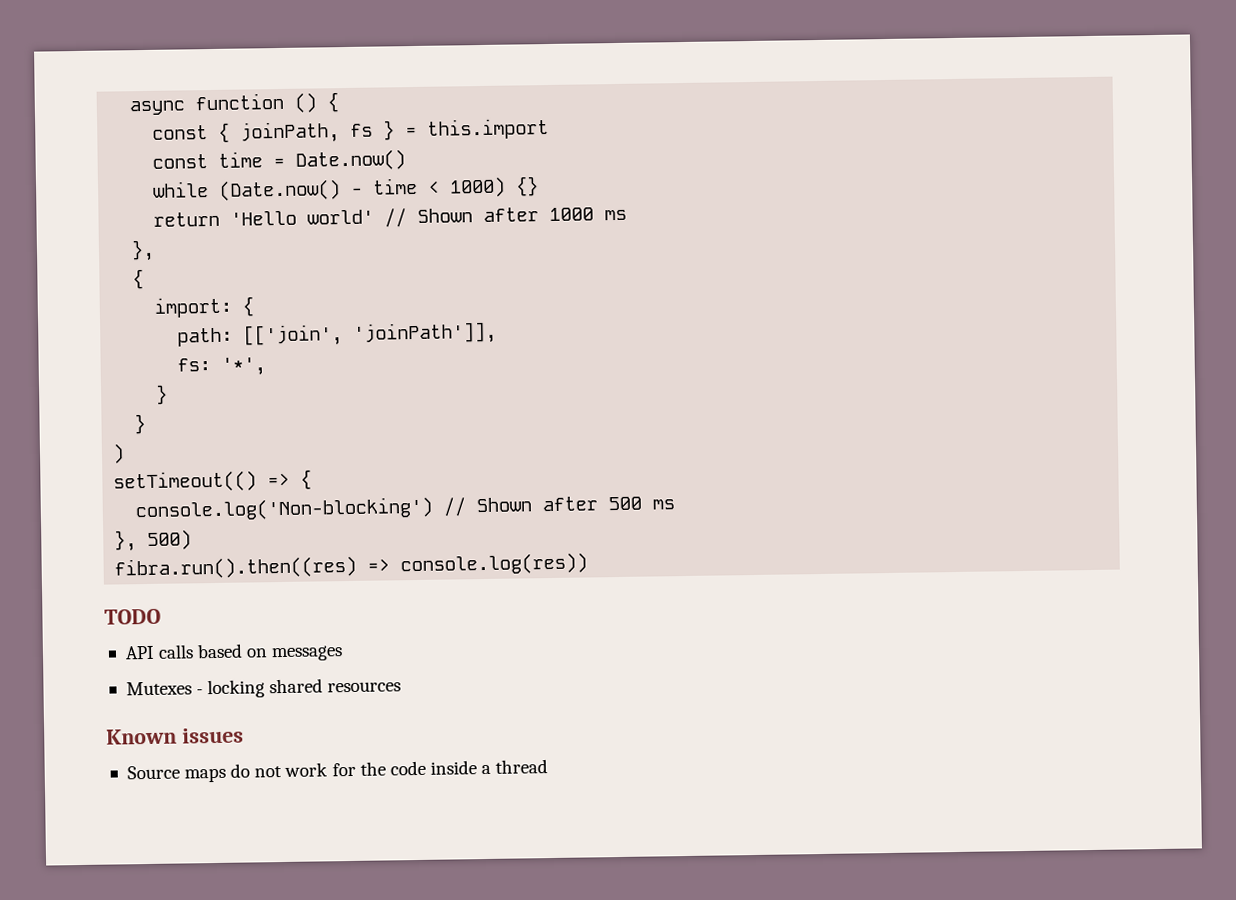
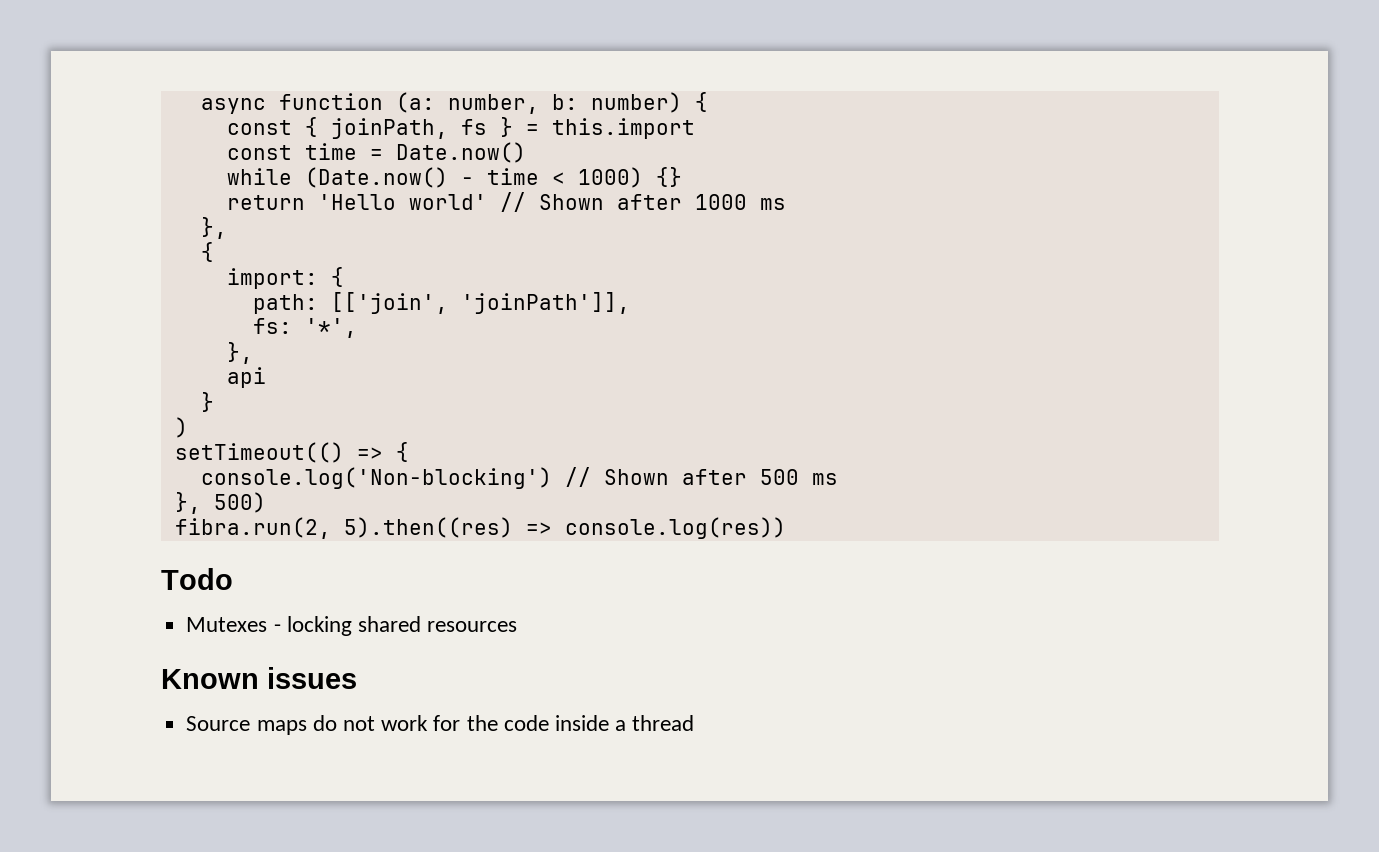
[294,92,318,113] () -> [395,92,682,114] (a: number, b: number)
[155,384,169,405] } -> [226,342,253,364] [226,367,266,388] }, // api
[114,555,358,580] fibra.run().then((res) -> [174,517,513,539] fibra.run(2, 5).then((res)
[104,608,161,625] [124,643,344,662] TODO // API calls based on messages -> [161,568,233,590] Todo

